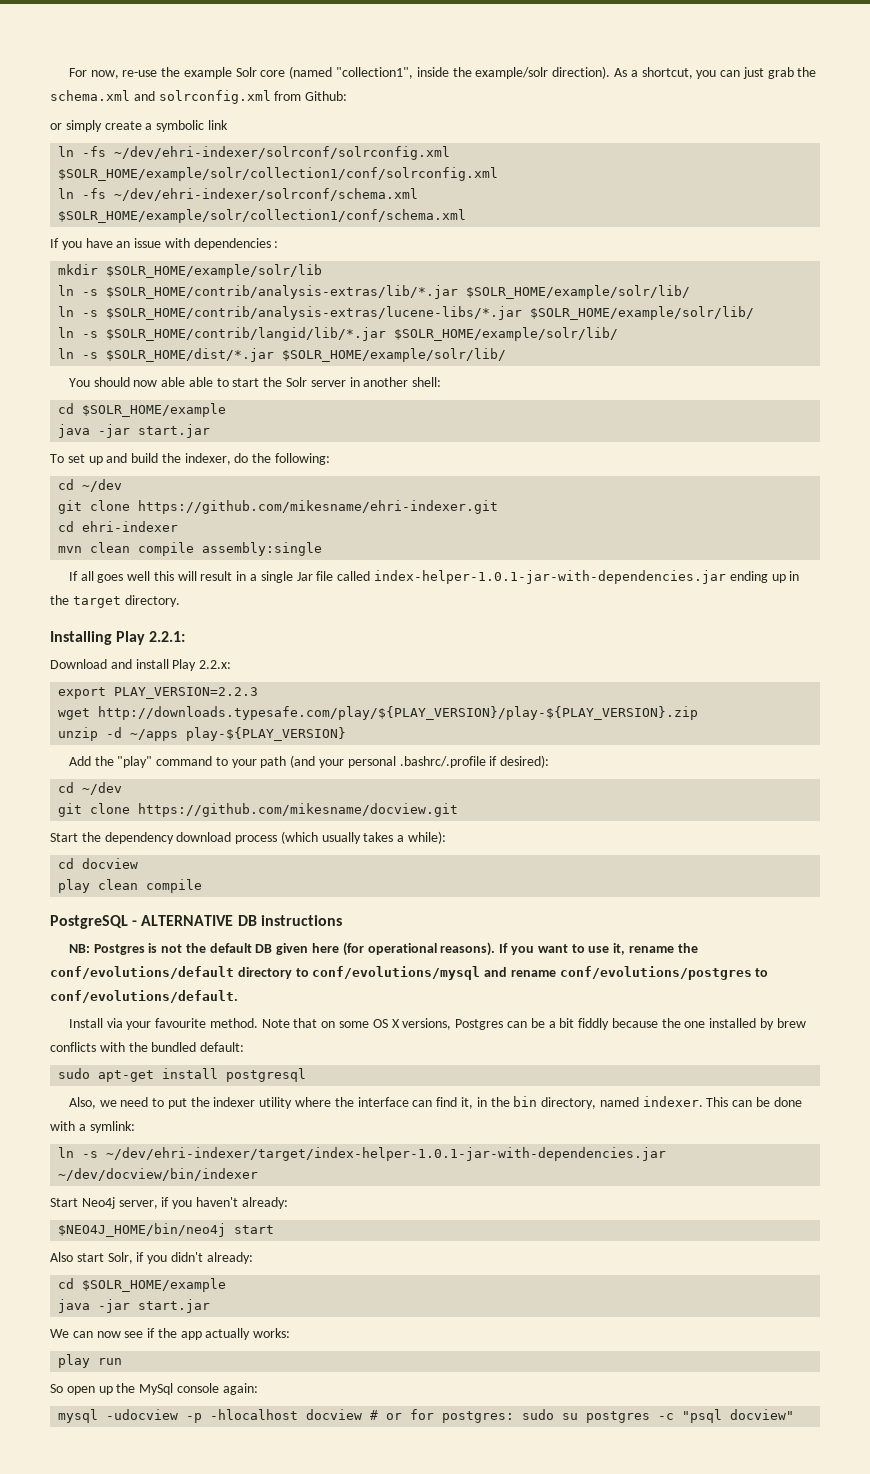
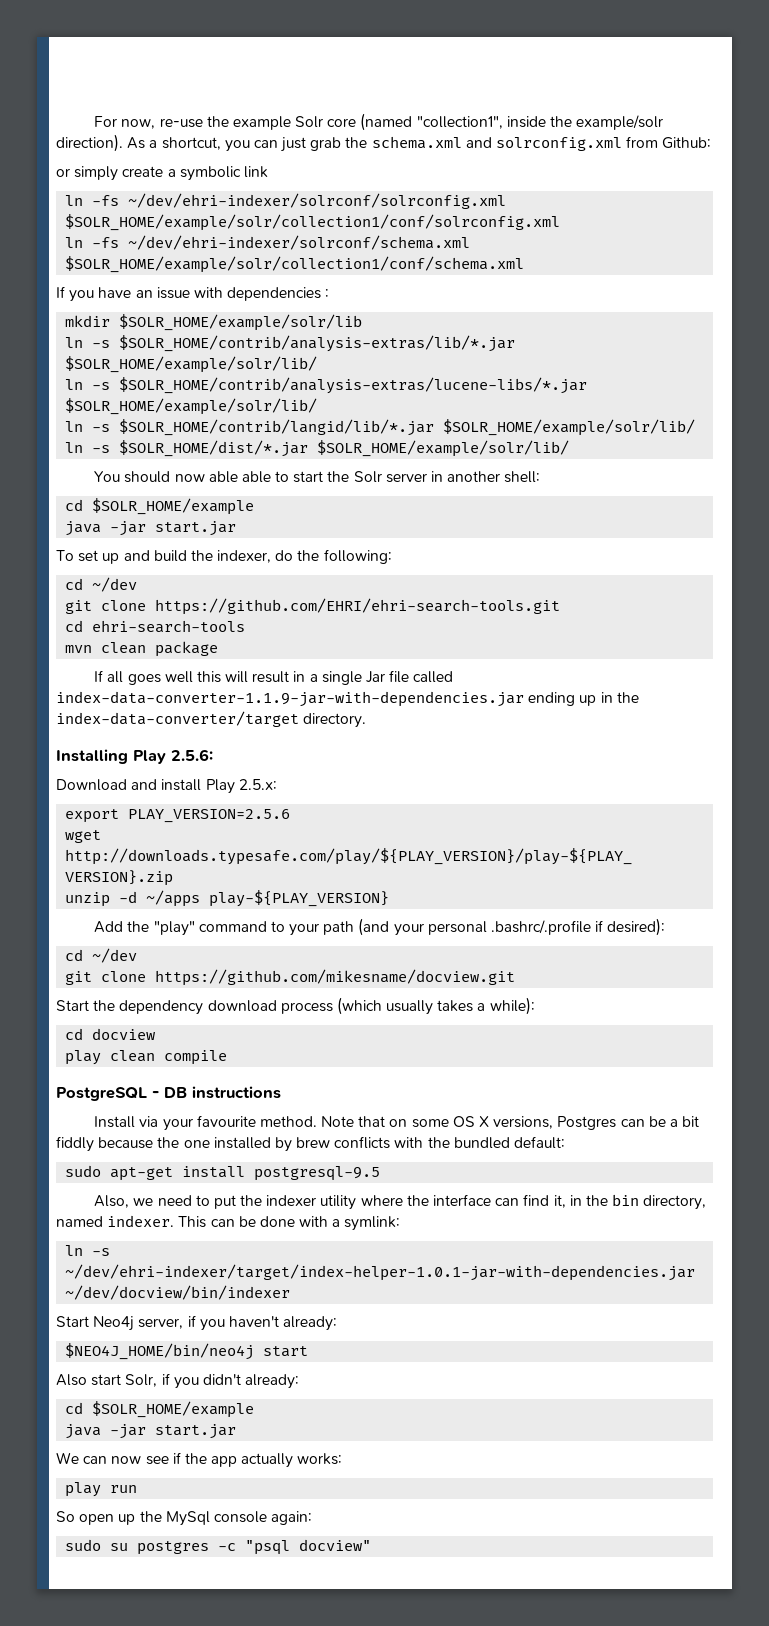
[138,500,499,514] [58,521,179,532] https://github.com/mikesname/ehri-indexer.git // cd ehri-indexer -> [155,598,561,615] [65,620,246,633] https://github.com/EHRI/ehri-search-tools.git // cd ehri-search-tools
[138,542,323,556] compile assembly:single -> [155,641,219,657] package
[373,570,726,584] index-helper-1.0.1-jar-with-dependencies.jar -> [56,691,524,707] index-data-converter-1.1.9-jar-with-dependencies.jar
[72,596,121,608] target -> [56,711,299,727] index-data-converter/target
[149,631,186,642] 2.2.1: -> [171,749,213,761] 2.5.6:
[199,660,232,669] 2.2.x: -> [238,779,277,790] 2.5.x:
[114,687,259,699] PLAY_VERSION=2.2.3 -> [128,809,291,823] PLAY_VERSION=2.5.6
[141,915,234,926] ALTERNATIVE -> (159, 1094) none
[68,942,698,956] [50,966,769,980] [50,990,238,1003] // NB: Postgres is not the default DB given here (for operational reasons). If you want to use it, rename the conf/evolutions/default directory to conf/evolutions/mysql and rename conf/evolutions/postgres to conf/evolutions/default. -> (281, 1092) none
[226,1068,307,1082] postgresql -> [254,1166,381,1181] postgresql-9.5
[58,1409,515,1423] mysql -udocview -p -hlocalhost docview # or for postgres: -> (313, 1518) none

